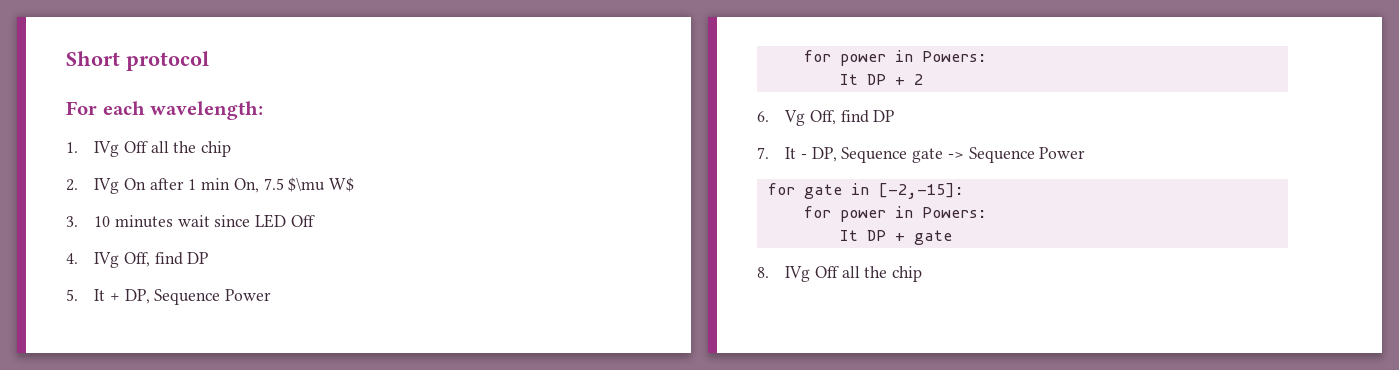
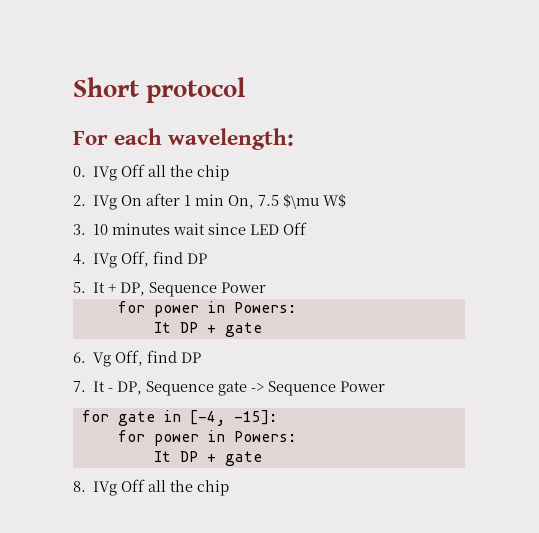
[66,142,78,153] 1. -> [73,166,86,177] 0.
[913,74,923,85] 2 -> [224,322,262,337] gate
[877,183,964,199] [-2,-15]: -> [189,410,277,426] [-4, -15]:

